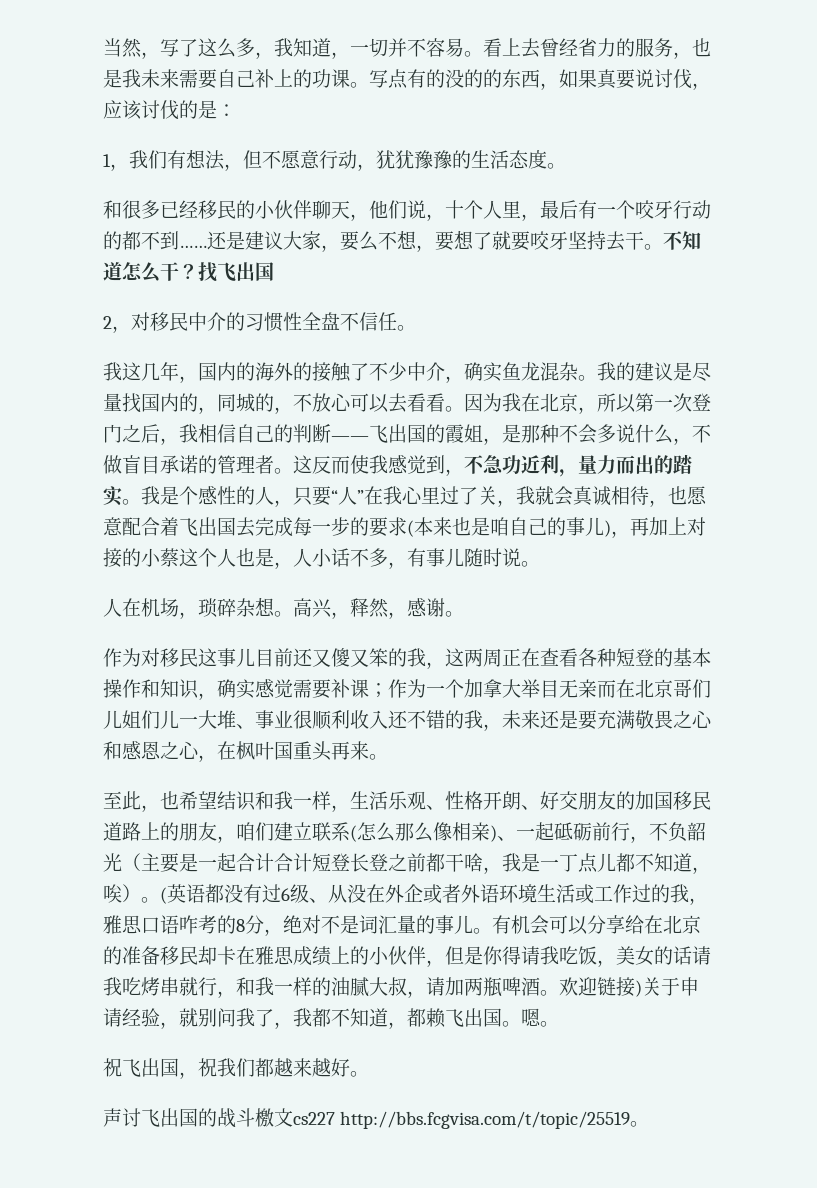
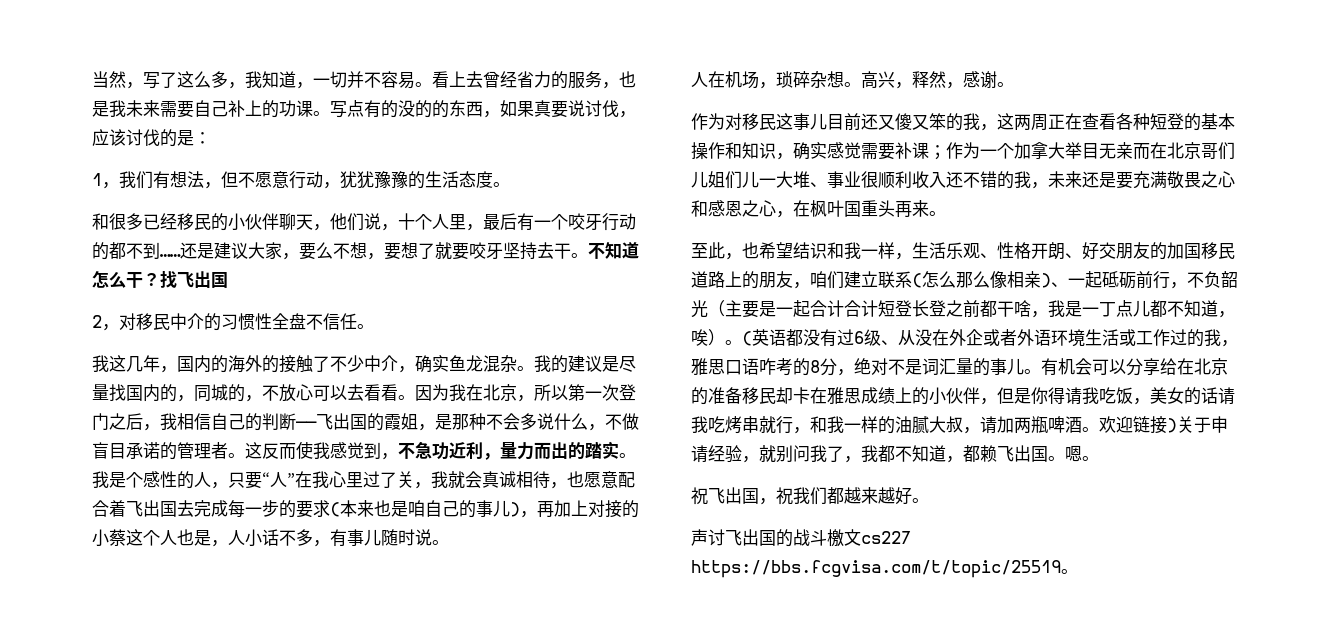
[340,1111,631,1129] http://bbs.fcgvisa.com/t/topic/25519 -> [691,560,1061,578] https://bbs.fcgvisa.com/t/topic/25519

